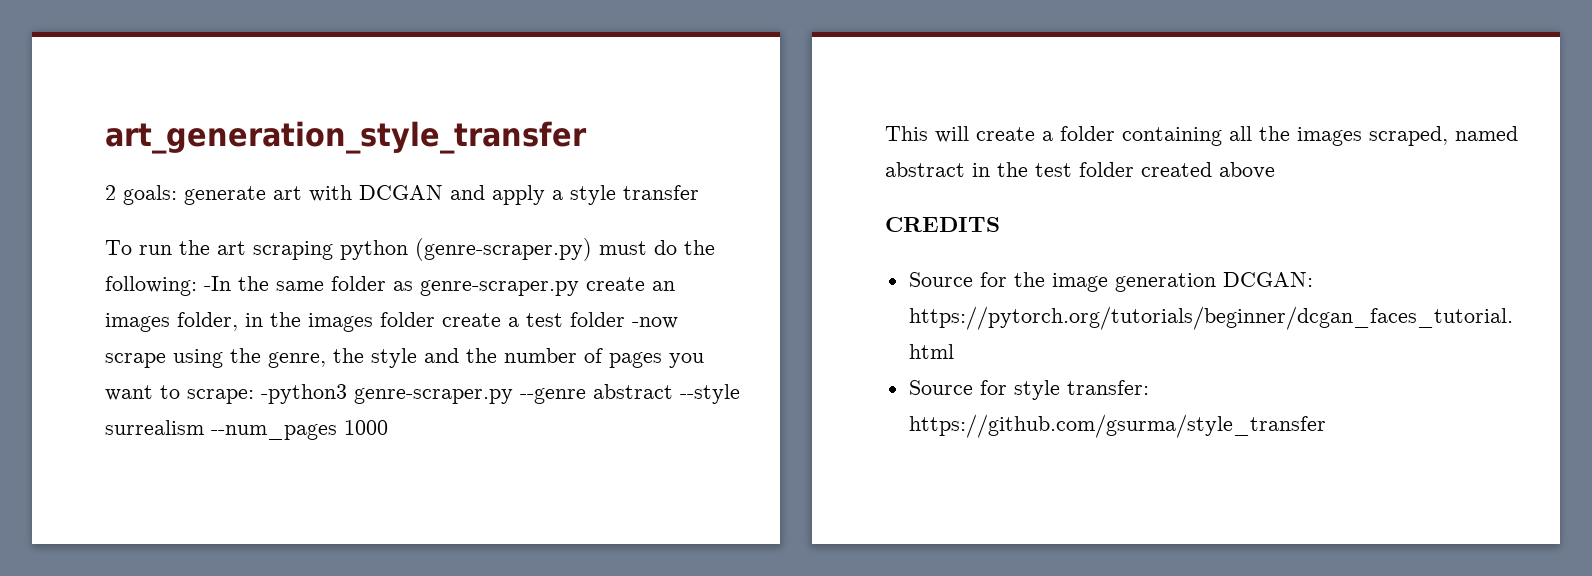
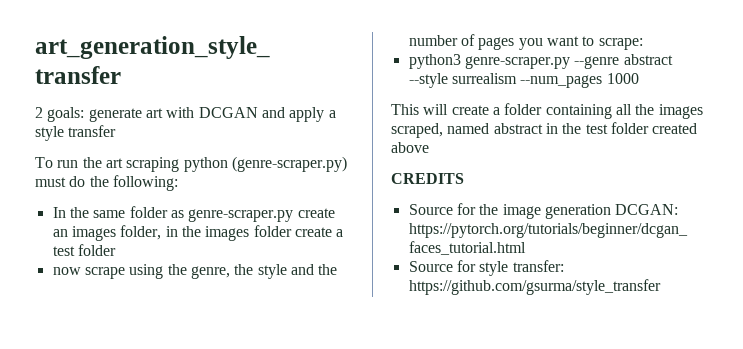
[204,276,231,291] -In -> [52,207,66,218] // In
[632,317,678,329] -now -> [52,267,81,275] // now
[261,384,347,404] -python3 -> [408,54,461,69] // python3

